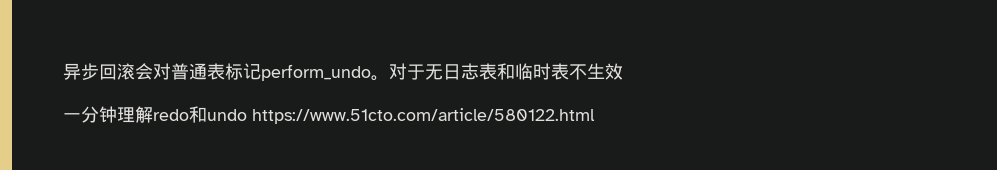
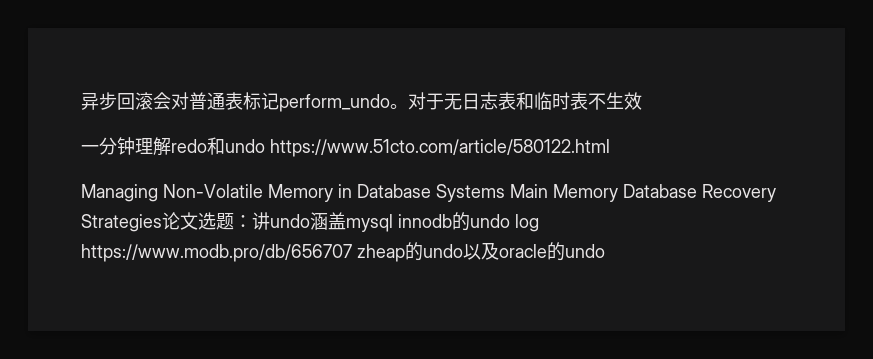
(595, 116) none -> [81,184,776,202] [81,212,539,232] [81,242,605,262] // Managing Non-Volatile Memory in Database Systems Main Memory Database Recovery Strategies论文选题：讲undo涵盖mysql innodb的undo log https://www.modb.pro/db/656707 zheap的undo以及oracle的undo

